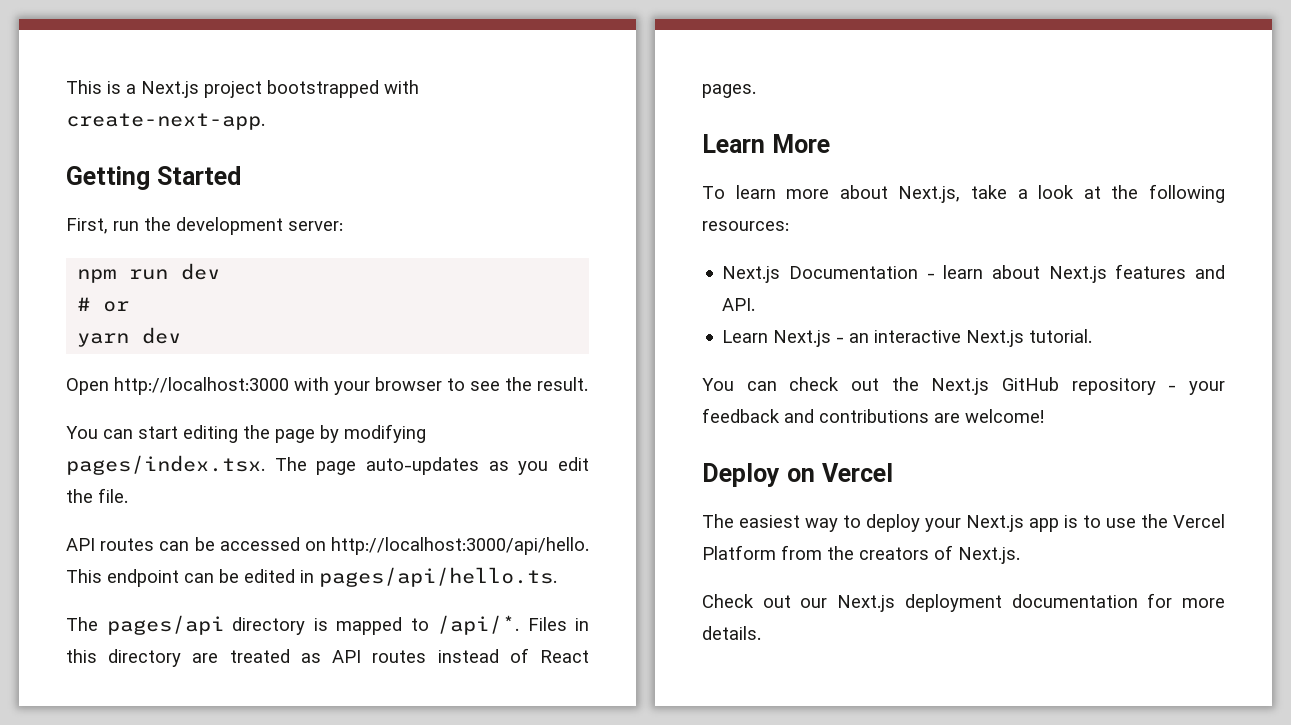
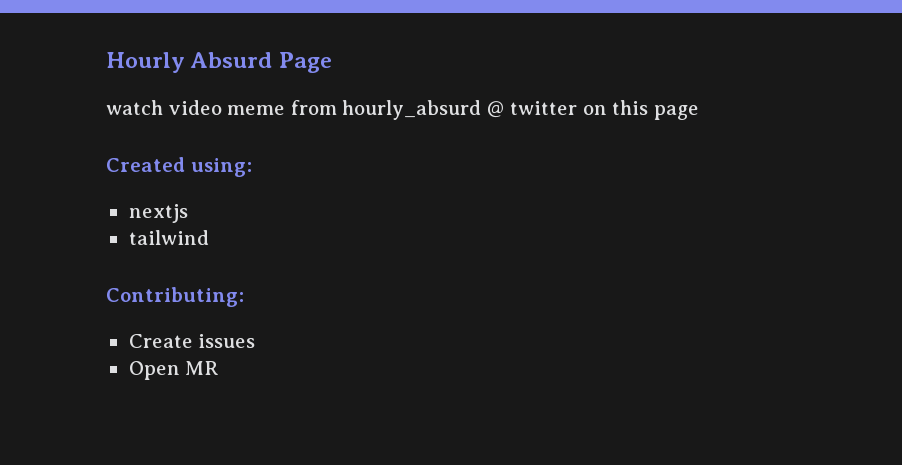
[66,80,419,98] [66,113,265,130] [66,166,241,190] [66,217,343,235] [77,263,221,283] [77,297,130,312] [77,327,182,347] [66,377,588,395] [66,424,426,443] [66,455,589,475] [66,488,128,503] [66,537,589,555] [66,567,557,587] [66,615,589,635] [66,648,589,667] [702,84,756,98] [702,134,830,153] [702,184,1225,203] [702,221,789,231] [722,264,1225,283] [722,298,756,311] [722,329,1093,347] [702,377,1225,395] [702,408,1044,423] [702,463,893,487] [702,514,1225,532] [702,545,1020,564] [702,593,1225,612] [702,626,761,640] This is a Next.js project bootstrapped with create-next-app. // Getting Started // First, run the development server: // npm run dev // # or // yarn dev // Open http://localhost:3000 with your browser to see the result. // You can start editing the page by modifying pages/index.tsx. The page auto-updates as you edit the file. // API routes can be accessed on http://localhost:3000/api/hello. This endpoint can be edited in pages/api/hello.ts. // The pages/api directory is mapped to /api/*. Files in this directory are treated as API routes instead of React pages. // Learn More // To learn more about Next.js, take a look at the following resources: // Next.js Documentation - learn about Next.js features and API. // Learn Next.js - an interactive Next.js tutorial. // You can check out the Next.js GitHub repository - your feedback and contributions are welcome! // Deploy on Vercel // The easiest way to deploy your Next.js app is to use the Vercel Platform from the creators of Next.js. // Check out our Next.js deployment documentation for more details. -> [106,52,332,73] [106,100,699,120] [106,157,252,177] [128,204,188,223] [128,230,209,245] [106,287,244,307] [128,334,256,348] [128,361,220,380] Hourly Absurd Page // watch video meme from hourly_absurd @ twitter on this page // Created using: // nextjs // tailwind // Contributing: // Create issues // Open MR

